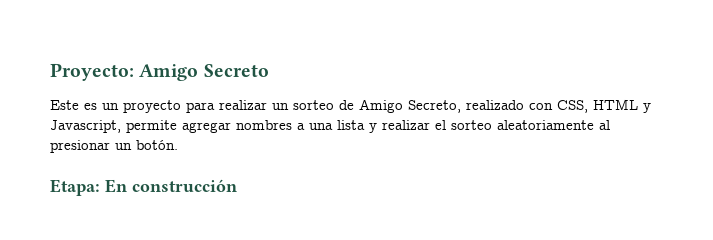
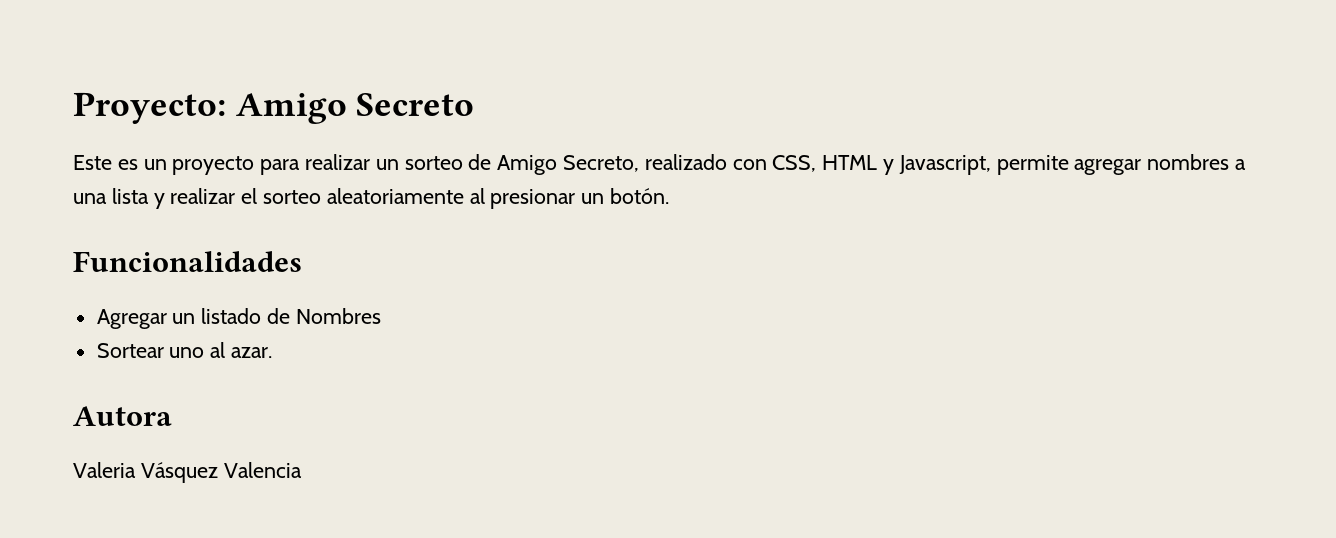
[50,179,237,196] Etapa: En construcción -> [73,251,302,272] [96,308,381,329] [96,342,273,358] [73,406,172,426] [73,462,302,483] Funcionalidades // Agregar un listado de Nombres // Sortear uno al azar. // Autora // Valeria Vásquez Valencia

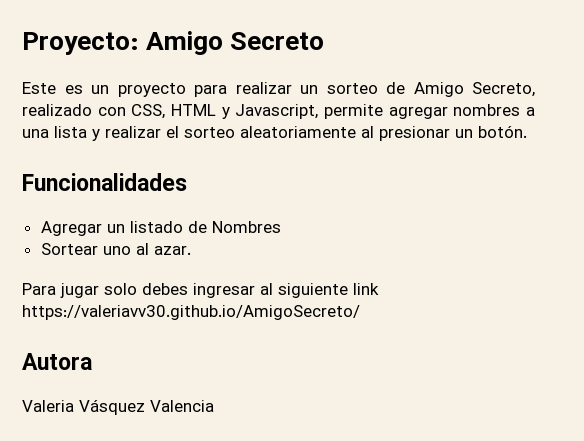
(273, 352) none -> [22,283,379,298] [22,305,360,320] // Para jugar solo debes ingresar al siguiente link https://valeriavv30.github.io/AmigoSecreto/

